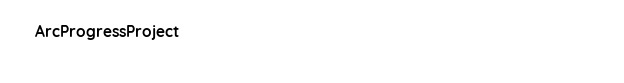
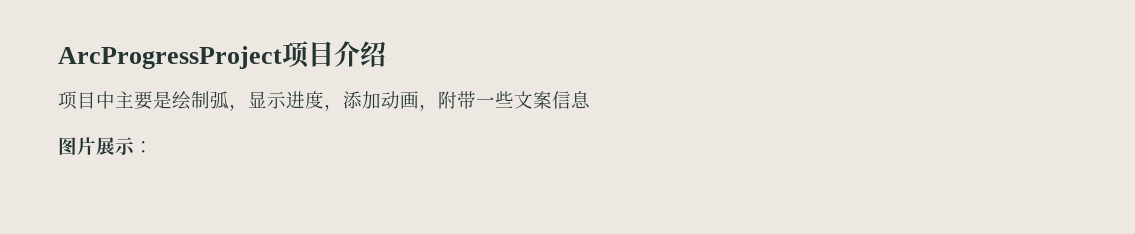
(179, 32) none -> [282,41,386,68] [58,91,590,111] [58,137,153,155] 项目介绍 // 项目中主要是绘制弧，显示进度，添加动画，附带一些文案信息 // 图片展示：

